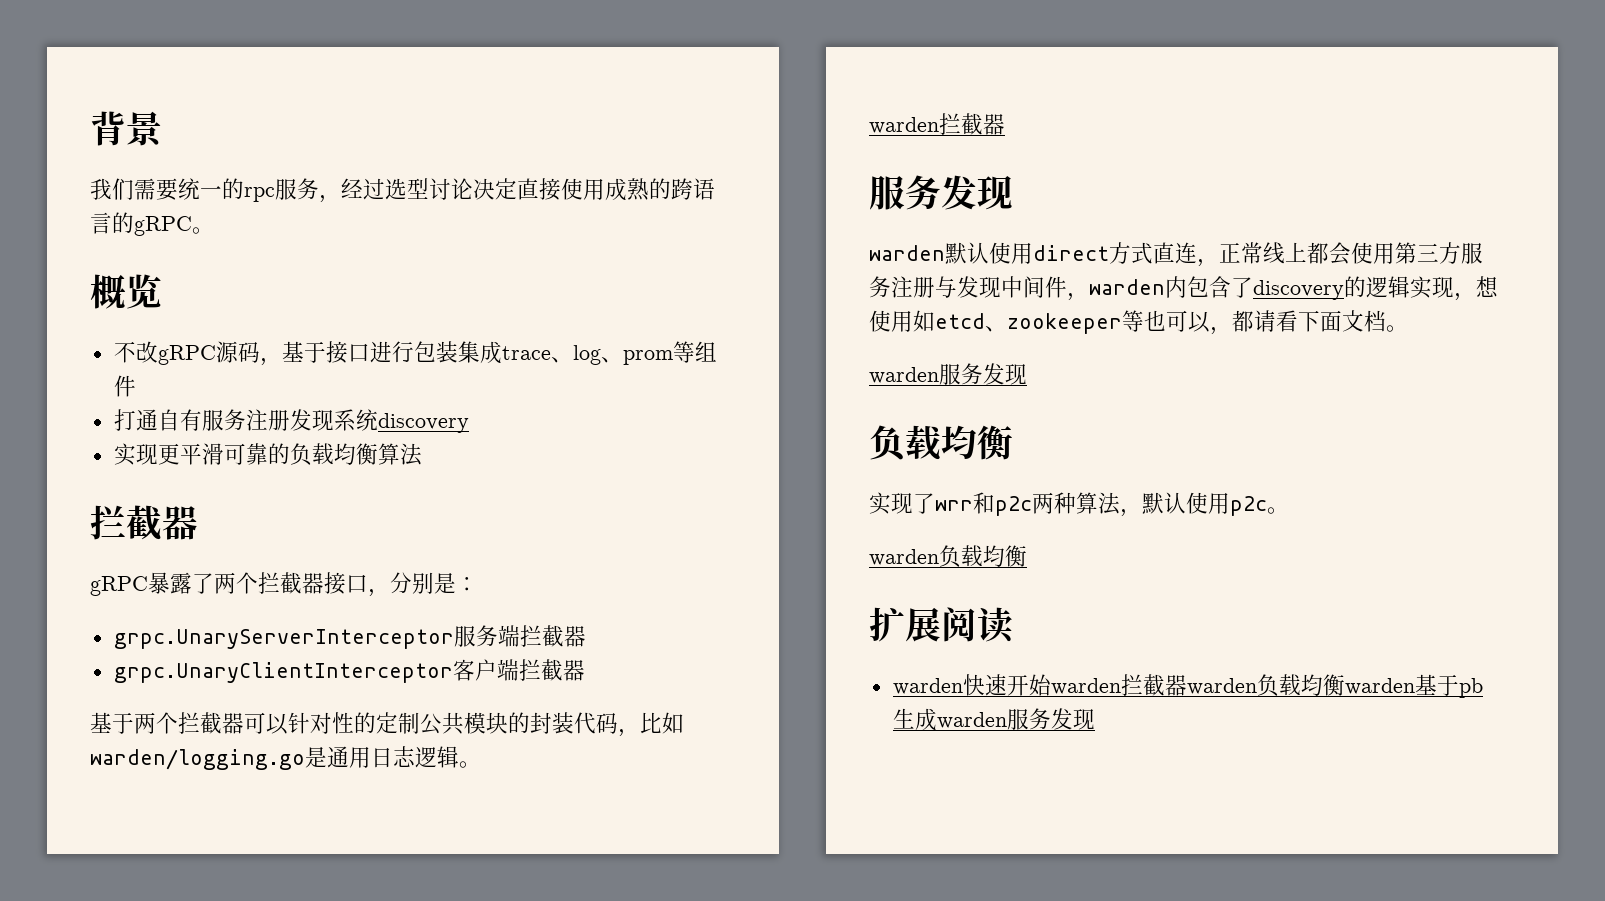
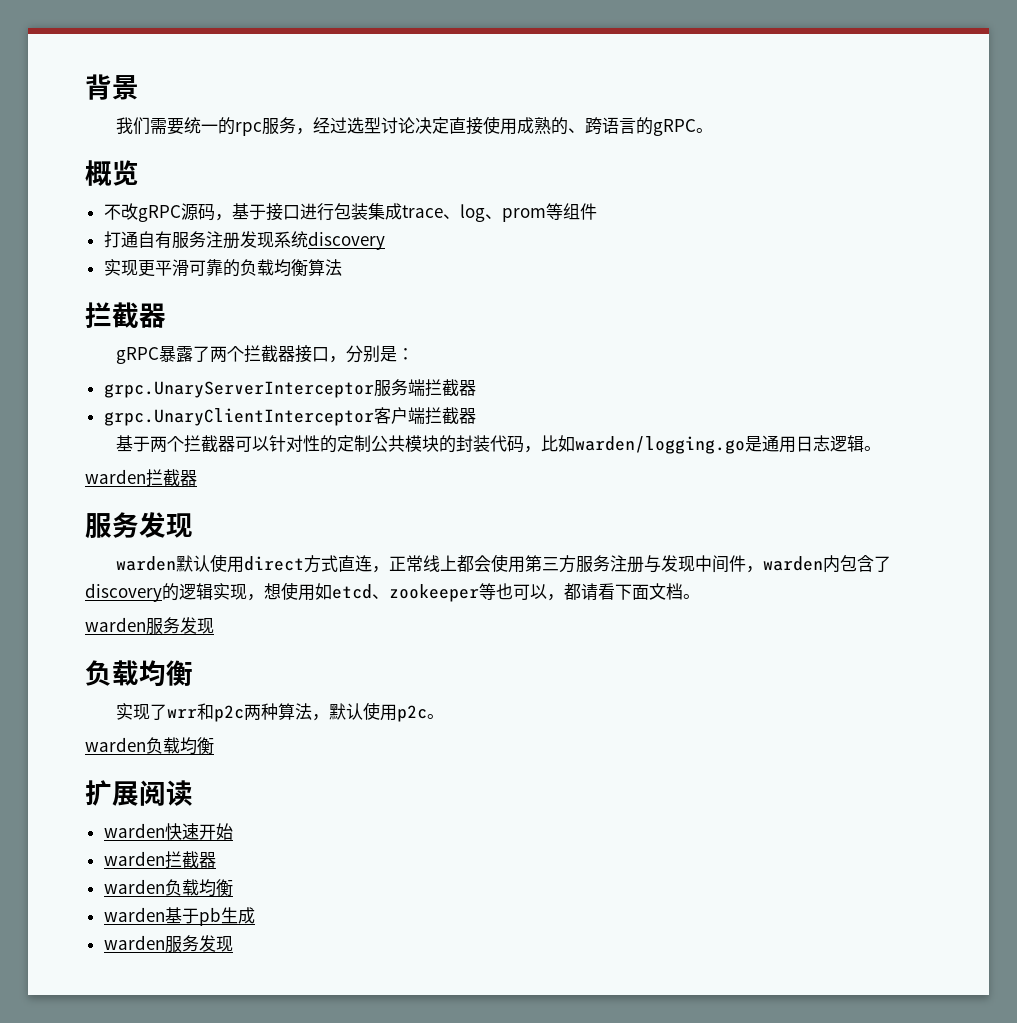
(671, 188) none -> [568,128,586,133] 、
[1050,674,1345,697] warden拦截器warden负载均衡 -> [103,851,216,868] [103,879,233,897] // warden拦截器 // warden负载均衡 //
(937, 719) none -> (255, 915) //

